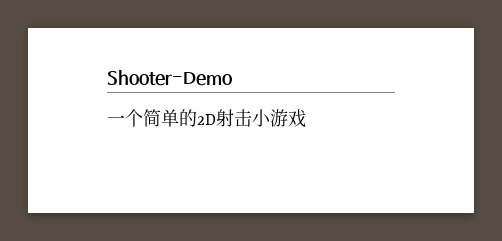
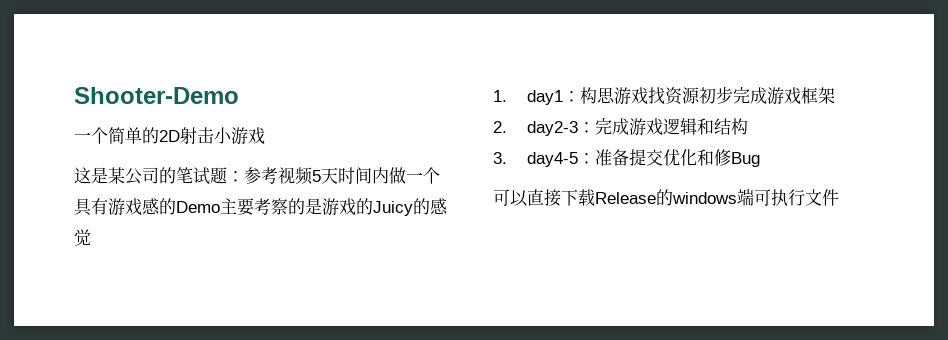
(306, 118) none -> [74,167,440,185] [74,198,448,216] [74,229,91,246] [493,86,835,105] [493,118,748,136] [493,149,760,167] [493,188,839,207] // 这是某公司的笔试题：参考视频5天时间内做一个具有游戏感的Demo主要考察的是游戏的Juicy的感觉 // 1. day1：构思游戏找资源初步完成游戏框架 // 2. day2-3：完成游戏逻辑和结构 // 3. day4-5：准备提交优化和修Bug // 可以直接下载Release的windows端可执行文件

